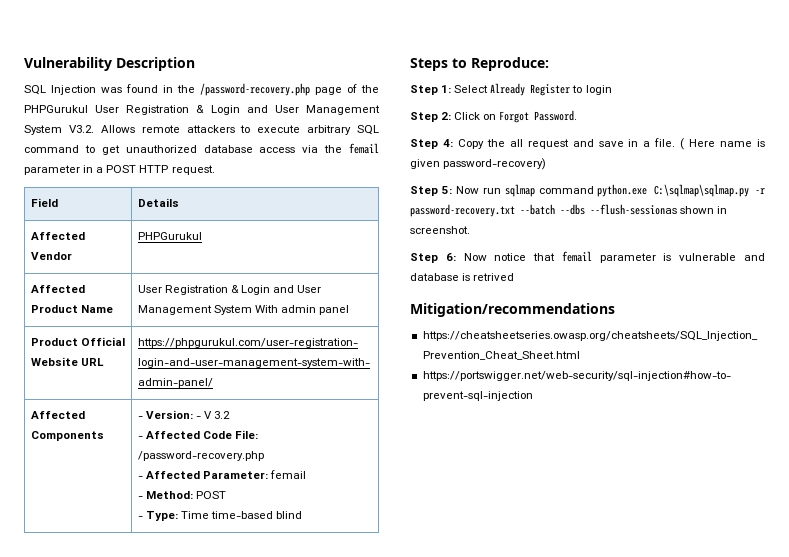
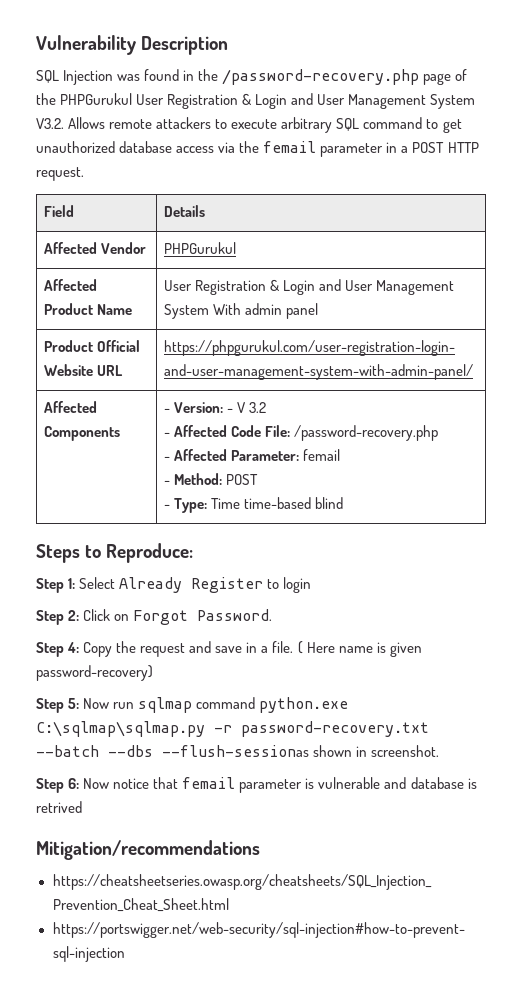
[509,139,523,147] all -> (137, 647) none

